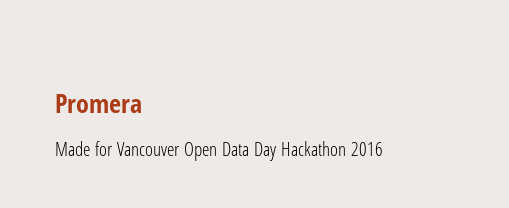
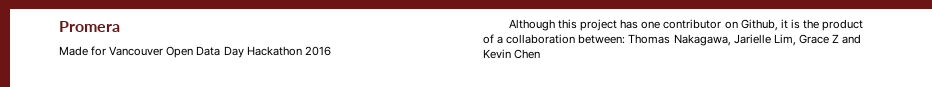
(383, 149) none -> [508,19,864,31] [483,34,862,46] [483,49,541,59] // Although this project has one contributor on Github, it is the product of a collaboration between: Thomas Nakagawa, Jarielle Lim, Grace Z and Kevin Chen

